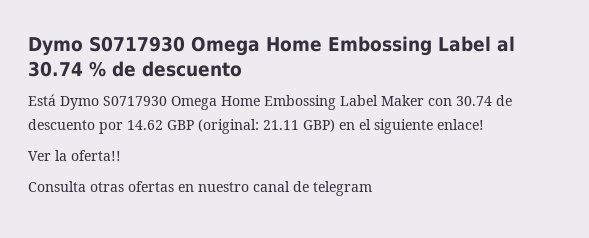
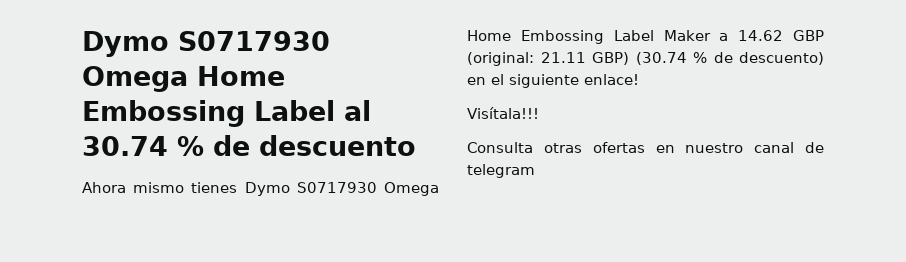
[28,94,56,106] Está -> [82,182,238,193] Ahora mismo tienes
[428,95,512,106] [28,119,123,134] con 30.74 de descuento por -> [719,33,729,41] a
(335, 125) none -> [635,52,824,65] (30.74 % de descuento)
[28,150,121,161] Ver la oferta!! -> [467,107,539,119] Visítala!!!

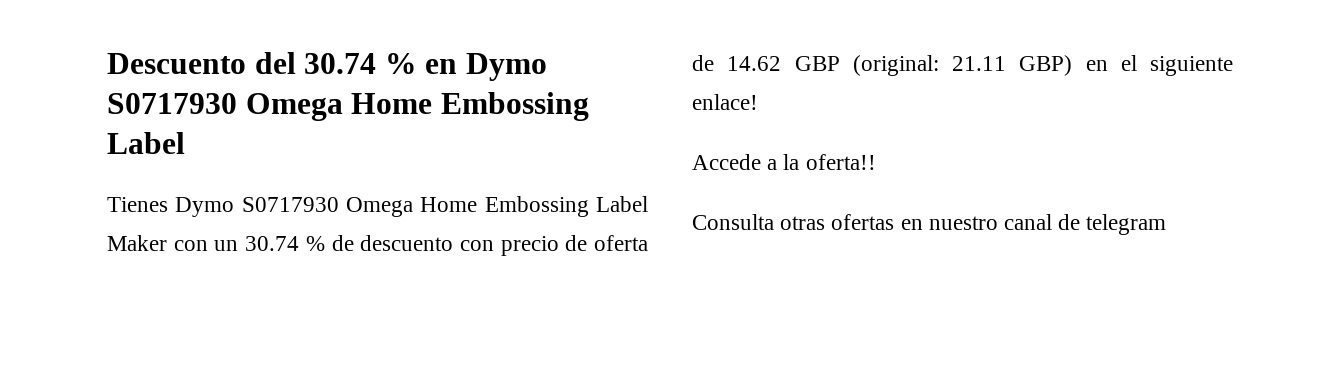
[82,31,330,57] [82,66,285,92] [82,100,371,127] [82,135,416,156] [82,182,238,193] Dymo S0717930 Omega Home Embossing Label al 30.74 % de descuento // Ahora mismo tienes -> [107,52,547,81] [107,92,589,121] [107,132,185,154] [107,197,168,212] Descuento del 30.74 % en Dymo S0717930 Omega Home Embossing Label // Tienes
[719,33,729,41] a -> [173,235,648,256] [692,55,714,71] con un 30.74 % de descuento con precio de oferta de
[635,52,824,65] (30.74 % de descuento) -> (1073, 65) none
[467,107,539,119] Visítala!!! -> [692,154,876,170] Accede a la oferta!!

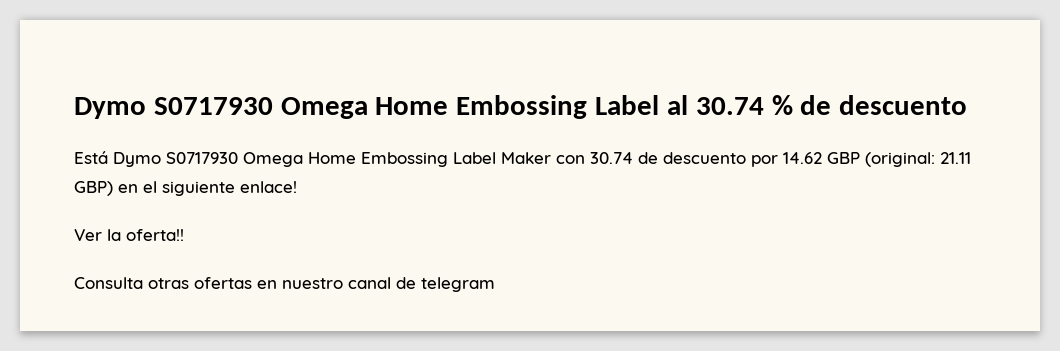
[107,52,547,81] [107,92,589,121] [107,132,185,154] [107,197,168,212] Descuento del 30.74 % en Dymo S0717930 Omega Home Embossing Label // Tienes -> [74,95,968,119] [74,151,108,164] Dymo S0717930 Omega Home Embossing Label al 30.74 % de descuento // Está
[214,235,648,256] [692,55,714,71] un 30.74 % de descuento con precio de oferta de -> [590,152,778,167] 30.74 de descuento por
[692,154,778,170] Accede a -> [74,229,102,241] Ver

